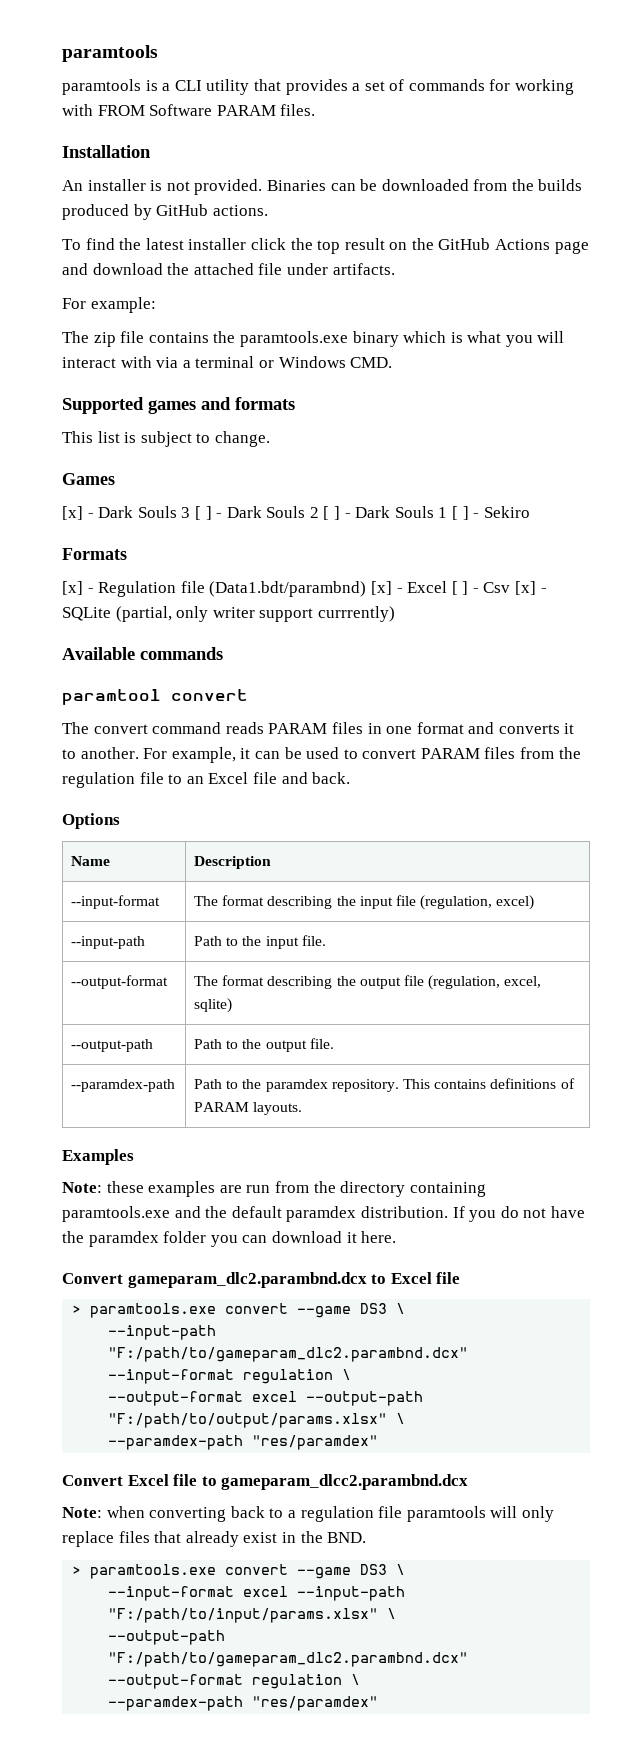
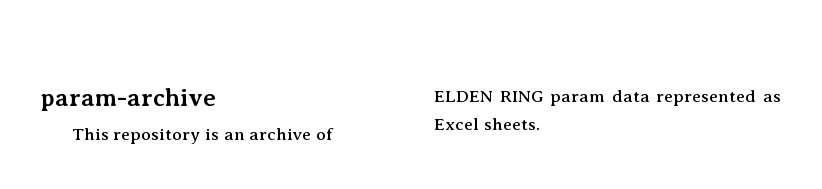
[62,45,158,62] [62,79,575,95] [62,104,316,116] [62,145,151,158] [62,179,583,195] [62,204,268,220] [62,238,589,254] [62,263,395,275] [62,297,156,313] [62,331,565,347] [62,356,393,368] [62,397,295,414] [62,431,270,447] [62,473,115,485] [62,506,530,520] [62,548,127,560] [62,581,547,597] [62,606,395,622] [62,647,223,660] [62,689,248,705] [62,722,575,734] [62,747,581,763] [62,772,351,788] [62,813,120,829] [71,856,111,866] [194,856,272,869] [71,895,161,909] [194,895,535,910] [71,936,146,949] [194,935,326,949] [71,975,169,989] [194,975,542,990] [194,998,233,1013] [71,1039,154,1052] [194,1038,334,1052] [71,1079,176,1092] [194,1078,575,1092] [194,1102,303,1115] [62,1149,134,1165] [62,1181,486,1197] [62,1206,585,1222] [62,1231,397,1247] [62,1272,461,1288] [72,1303,406,1318] [108,1325,217,1340] [108,1347,469,1362] [108,1369,352,1384] [108,1391,424,1406] [108,1413,406,1428] [108,1435,379,1450] [62,1474,469,1490] [62,1506,554,1522] [62,1531,367,1547] [72,1564,406,1579] [108,1586,406,1601] [108,1608,397,1623] [108,1630,226,1645] [108,1652,469,1667] [108,1674,361,1689] [108,1696,379,1711] paramtools // paramtools is a CLI utility that provides a set of commands for working with FROM Software PARAM files. // Installation // An installer is not provided. Binaries can be downloaded from the builds produced by GitHub actions. // To find the latest installer click the top result on the GitHub Actions page and download the attached file under artifacts. // For example: // The zip file contains the paramtools.exe binary which is what you will interact with via a terminal or Windows CMD. // Supported games and formats // This list is subject to change. // Games // [x] - Dark Souls 3 [ ] - Dark Souls 2 [ ] - Dark Souls 1 [ ] - Sekiro // Formats // [x] - Regulation file (Data1.bdt/parambnd) [x] - Excel [ ] - Csv [x] - SQLite (partial, only writer support currrently) // Available commands // paramtool convert // The convert command reads PARAM files in one format and converts it to another. For example, it can be used to convert PARAM files from the regulation file to an Excel file and back. // Options // Name | Description // --input-format | The format describing the input file (regulation, excel) // --input-path | Path to the input file. // --output-format | The format describing the output file (regulation, excel, sqlite) // --output-path | Path to the output file. // --paramdex-path | Path to the paramdex repository. This contains definitions of PARAM layouts. // Examples // Note: these examples are run from the directory containing paramtools.exe and the default paramdex distribution. If you do not have the paramdex folder you can download it here. // Convert gameparam_dlc2.parambnd.dcx to Excel file // > paramtools.exe convert --game DS3 \ // --input-path "F:/path/to/gameparam_dlc2.parambnd.dcx" --input-format regulation \ // --output-format excel --output-path "F:/path/to/output/params.xlsx" \ // --paramdex-path "res/paramdex" // Convert Excel file to gameparam_dlcc2.parambnd.dcx // Note: when converting back to a regulation file paramtools will only replace files that already exist in the BND. // > paramtools.exe convert --game DS3 \ // --input-format excel --input-path "F:/path/to/input/params.xlsx" \ // --output-path "F:/path/to/gameparam_dlc2.parambnd.dcx" --output-format regulation \ // --paramdex-path "res/paramdex" -> [41,88,216,111] [71,128,335,144] [434,90,781,106] [434,118,540,130] param-archive // This repository is an archive of ELDEN RING param data represented as Excel sheets.

